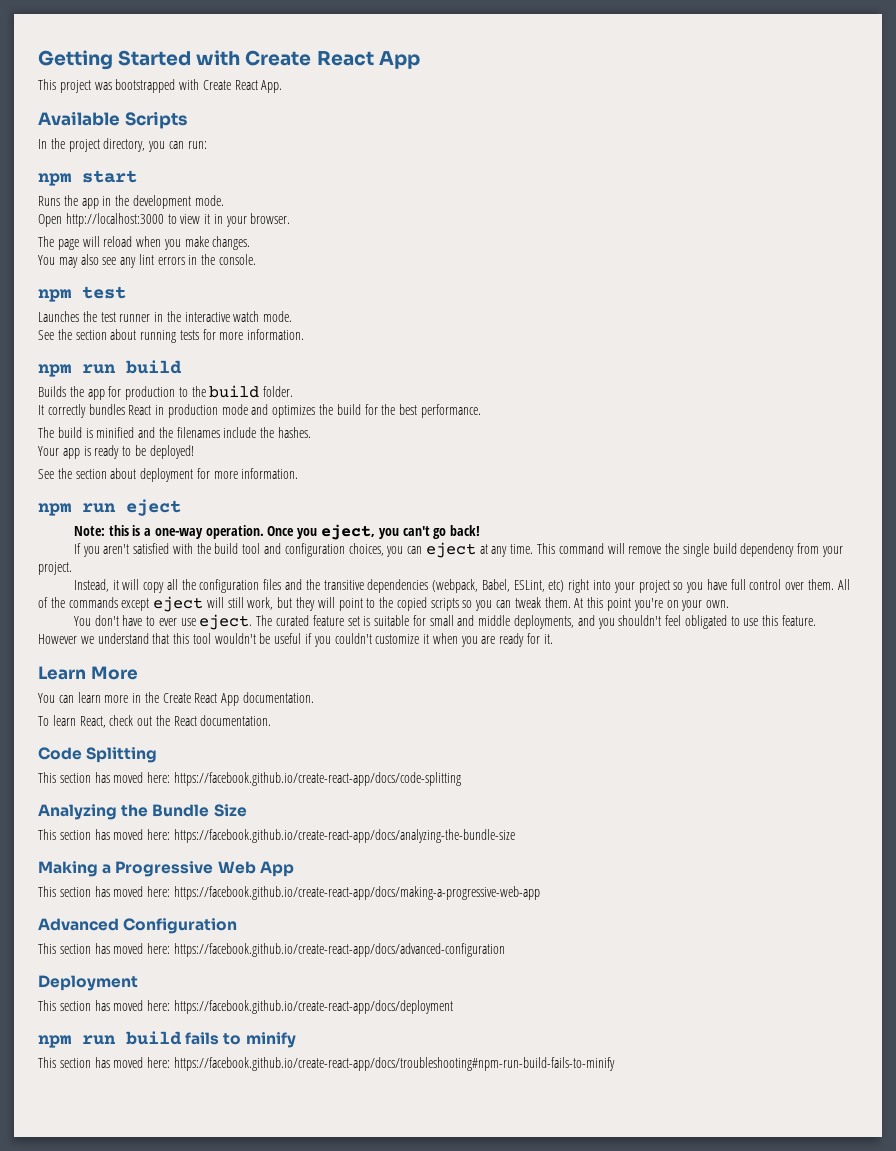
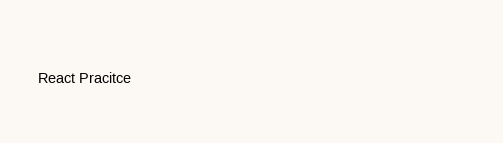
[38,50,420,70] [38,79,283,93] [38,111,187,129] [38,138,207,152] [38,170,137,186] [38,195,224,209] [38,213,291,227] [38,236,251,250] [38,254,257,268] [38,286,126,302] [38,311,293,322] [38,329,305,343] [38,360,182,377] [38,385,294,400] [38,404,481,418] [38,427,312,438] [38,445,194,459] [38,468,299,482] [38,499,181,516] [73,524,481,540] [73,542,844,558] [38,562,72,575] [73,579,850,593] [38,596,730,612] [73,614,817,630] [38,633,553,647] [38,666,138,680] [38,692,315,706] [38,715,272,728] [38,747,158,763] [38,772,461,786] [38,804,247,820] [38,829,515,843] [38,861,294,877] [38,886,540,900] [38,918,238,934] [38,943,505,957] [38,975,138,991] [38,1000,453,1014] [38,1031,296,1048] [38,1057,615,1071] Getting Started with Create React App // This project was bootstrapped with Create React App. // Available Scripts // In the project directory, you can run: // npm start // Runs the app in the development mode. // Open http://localhost:3000 to view it in your browser. // The page will reload when you make changes. // You may also see any lint errors in the console. // npm test // Launches the test runner in the interactive watch mode. // See the section about running tests for more information. // npm run build // Builds the app for production to the build folder. // It correctly bundles React in production mode and optimizes the build for the best performance. // The build is minified and the filenames include the hashes. // Your app is ready to be deployed! // See the section about deployment for more information. // npm run eject // Note: this is a one-way operation. Once you eject, you can't go back! // If you aren't satisfied with the build tool and configuration choices, you can eject at any time. This command will remove the single build dependency from your project. // Instead, it will copy all the configuration files and the transitive dependencies (webpack, Babel, ESLint, etc) right into your project so you have full control over them. All of the commands except eject will still work, but they will point to the copied scripts so you can tweak them. At this point you're on your own. // You don't have to ever use eject. The curated feature set is suitable for small and middle deployments, and you shouldn't feel obligated to use this feature. However we understand that this tool wouldn't be useful if you couldn't customize it when you are ready for it. // Learn More // You can learn more in the Create React App documentation. // To learn React, check out the React documentation. // Code Splitting // This section has moved here: https://facebook.github.io/create-react-app/docs/code-splitting // Analyzing the Bundle Size // This section has moved here: https://facebook.github.io/create-react-app/docs/analyzing-the-bundle-size // Making a Progressive Web App // This section has moved here: https://facebook.github.io/create-react-app/docs/making-a-progressive-web-app // Advanced Configuration // This section has moved here: https://facebook.github.io/create-react-app/docs/advanced-configuration // Deployment // This section has moved here: https://facebook.github.io/create-react-app/docs/deployment // npm run build fails to minify // This section has moved here: https://facebook.github.io/create-react-app/docs/troubleshooting#npm-run-build-fails-to-minify -> [38,72,131,83] React Pracitce

